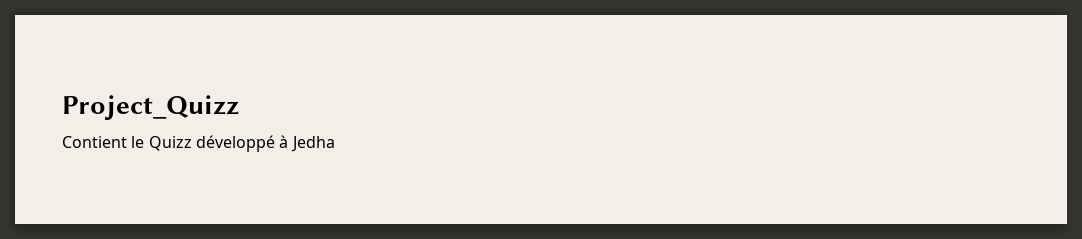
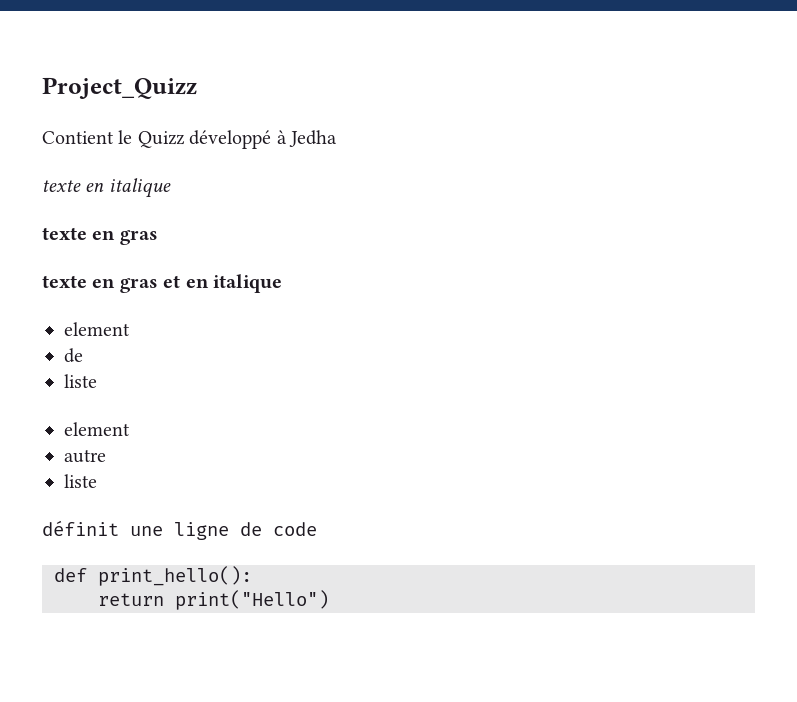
(335, 144) none -> [42,178,171,198] [42,227,158,245] [42,274,282,293] [64,322,130,336] [64,348,83,363] [64,374,97,388] [64,422,130,436] [64,449,106,463] [64,474,97,488] [42,520,317,540] [54,566,252,586] [98,590,329,610] // texte en italique // texte en gras // texte en gras et en italique // element // de // liste // element // autre // liste // définit une ligne de code // def print_hello(): // return print("Hello")

